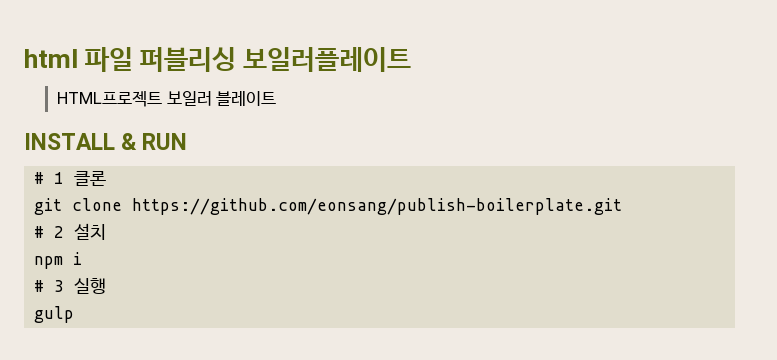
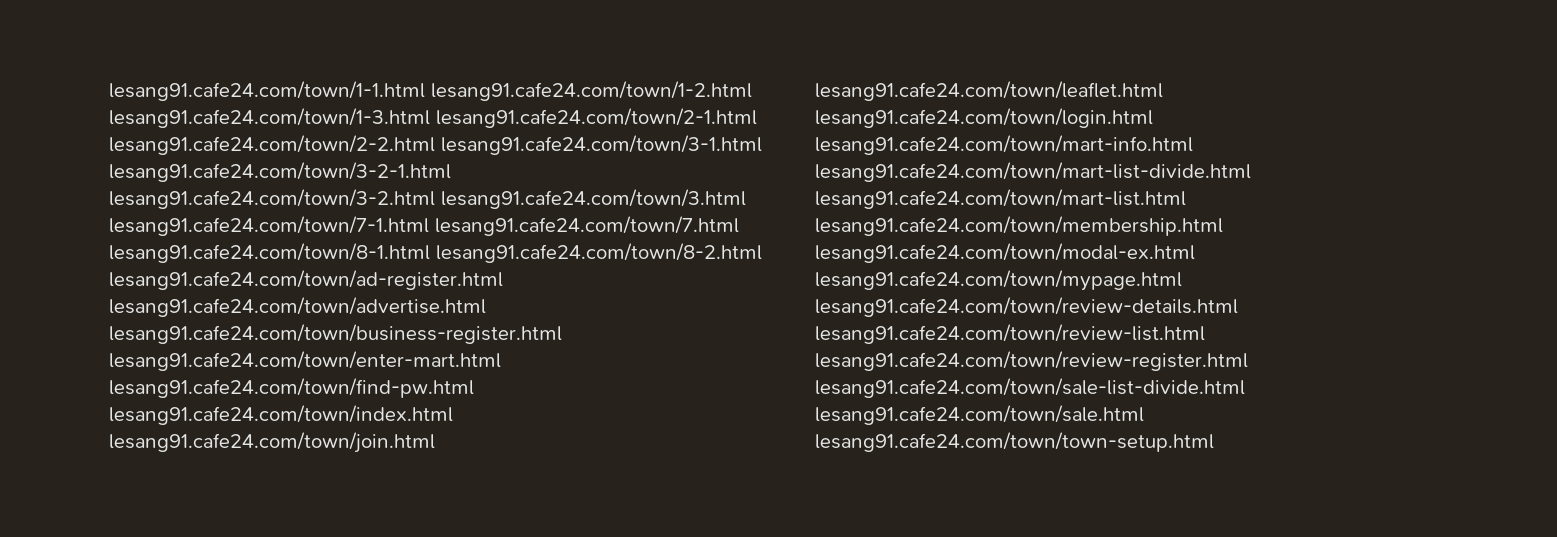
[24,47,412,72] [56,91,277,107] [24,133,188,150] [34,171,107,186] [34,198,623,215] [34,223,107,240] [34,252,83,269] [34,278,107,294] [34,306,75,323] html 파일 퍼블리싱 보일러플레이트 // HTML프로젝트 보일러 블레이트 // INSTALL & RUN // # 1 클론 // git clone https://github.com/eonsang/publish-boilerplate.git // # 2 설치 // npm i // # 3 실행 // gulp -> [109,81,752,101] [109,108,757,128] [109,135,762,155] [109,162,451,182] [109,189,746,209] [109,216,739,236] [109,243,762,263] [109,270,503,290] [109,297,486,317] [109,324,562,344] [109,351,501,371] [109,378,474,398] [109,405,453,425] [109,432,435,453] [815,81,1163,101] [815,108,1153,128] [815,135,1193,155] [815,162,1251,182] [815,189,1186,209] [815,216,1223,236] [815,243,1195,263] [815,270,1182,291] [815,297,1238,317] [815,324,1205,344] [815,351,1248,371] [815,378,1245,398] [815,405,1144,425] [815,432,1214,452] lesang91.cafe24.com/town/1-1.html lesang91.cafe24.com/town/1-2.html lesang91.cafe24.com/town/1-3.html lesang91.cafe24.com/town/2-1.html lesang91.cafe24.com/town/2-2.html lesang91.cafe24.com/town/3-1.html lesang91.cafe24.com/town/3-2-1.html lesang91.cafe24.com/town/3-2.html lesang91.cafe24.com/town/3.html lesang91.cafe24.com/town/7-1.html lesang91.cafe24.com/town/7.html lesang91.cafe24.com/town/8-1.html lesang91.cafe24.com/town/8-2.html lesang91.cafe24.com/town/ad-register.html lesang91.cafe24.com/town/advertise.html lesang91.cafe24.com/town/business-register.html lesang91.cafe24.com/town/enter-mart.html lesang91.cafe24.com/town/find-pw.html lesang91.cafe24.com/town/index.html lesang91.cafe24.com/town/join.html lesang91.cafe24.com/town/leaflet.html lesang91.cafe24.com/town/login.html lesang91.cafe24.com/town/mart-info.html lesang91.cafe24.com/town/mart-list-divide.html lesang91.cafe24.com/town/mart-list.html lesang91.cafe24.com/town/membership.html lesang91.cafe24.com/town/modal-ex.html lesang91.cafe24.com/town/mypage.html lesang91.cafe24.com/town/review-details.html lesang91.cafe24.com/town/review-list.html lesang91.cafe24.com/town/review-register.html lesang91.cafe24.com/town/sale-list-divide.html lesang91.cafe24.com/town/sale.html lesang91.cafe24.com/town/town-setup.html

